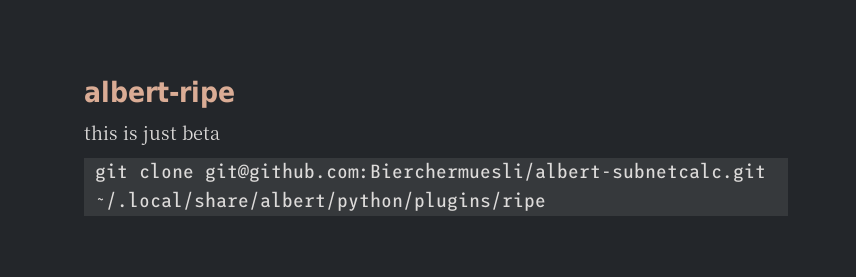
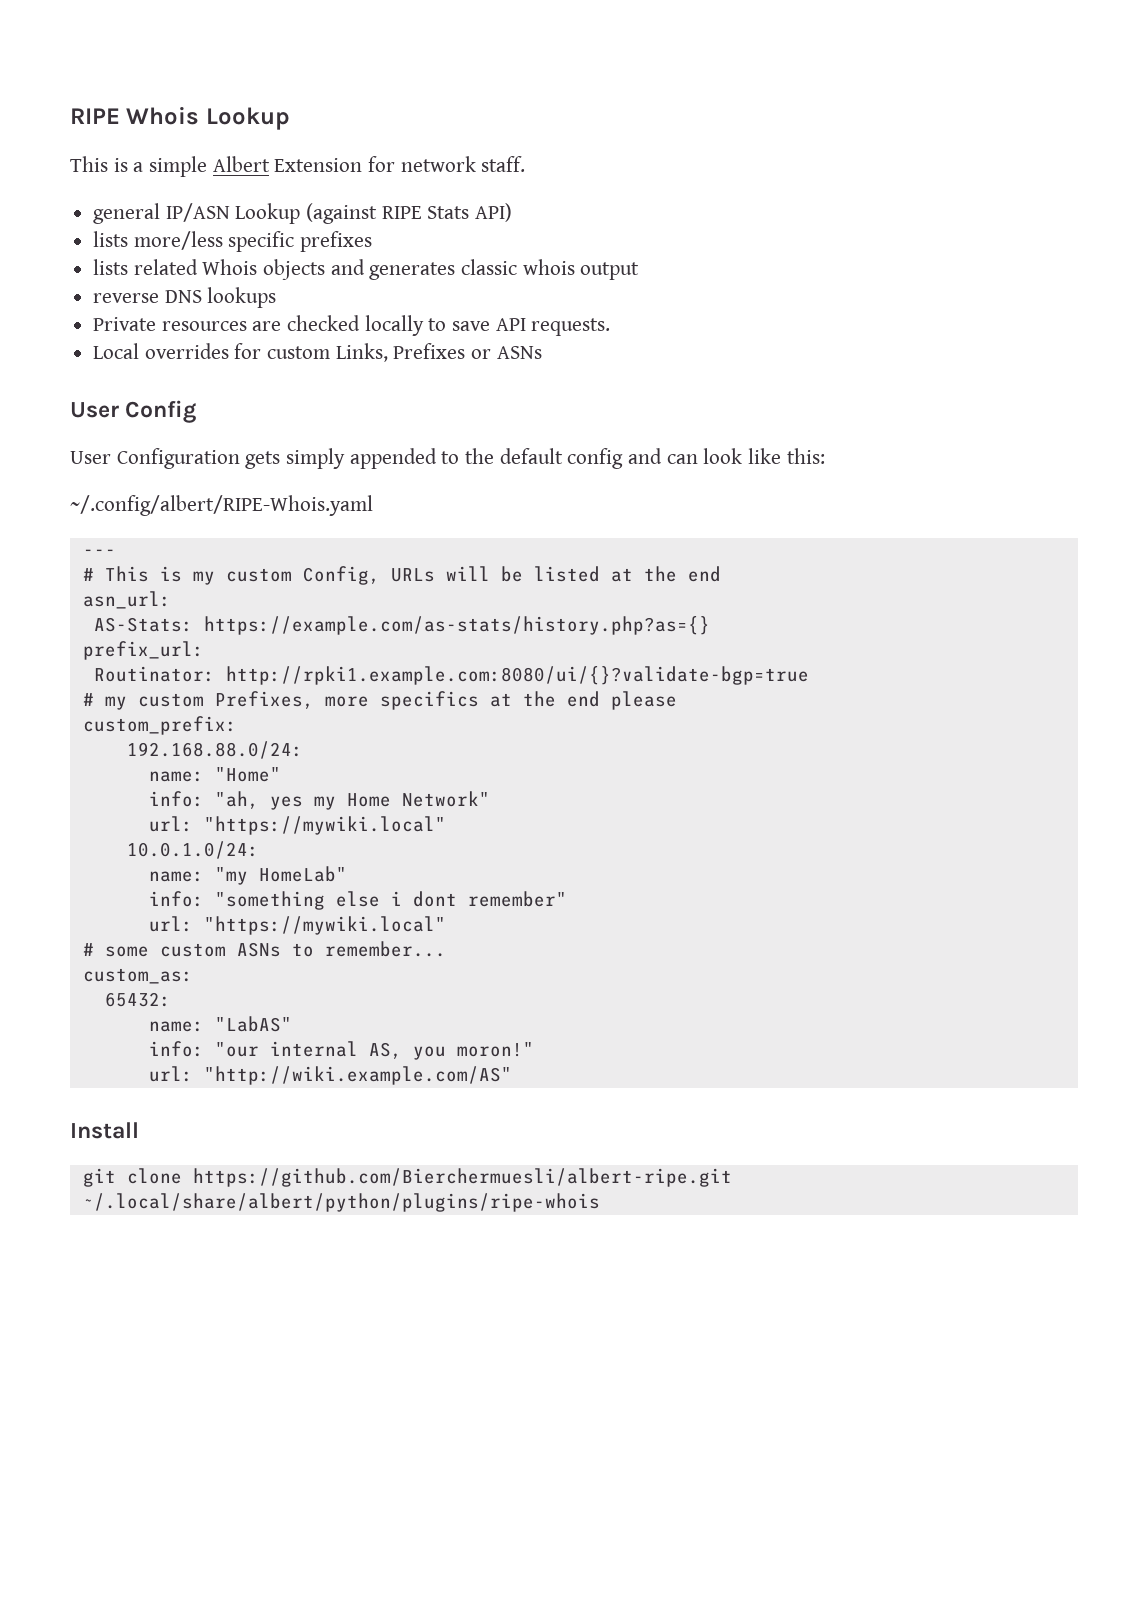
[84,80,235,108] [84,125,220,145] albert-ripe // this is just beta -> [70,106,290,130] [70,156,526,177] [93,203,513,224] [93,231,373,252] [93,259,640,280] [93,287,277,308] [93,315,611,336] [93,343,542,362] [70,400,197,423] [70,448,825,469] [70,495,373,516] [82,549,116,556] [82,566,721,585] [82,591,171,609] [93,616,710,635] [82,641,204,660] [93,666,809,685] [82,691,677,710] [82,716,237,735] [126,741,303,759] [148,767,281,782] [148,791,490,810] [148,816,446,835] [126,841,259,859] [148,866,347,885] [148,891,567,910] [148,916,446,935] [82,941,446,957] [82,968,193,984] [104,992,171,1007] [148,1016,292,1032] [148,1041,534,1060] [148,1066,512,1085] [70,1122,139,1139] RIPE Whois Lookup // This is a simple Albert Extension for network staff. // general IP/ASN Lookup (against RIPE Stats API) // lists more/less specific prefixes // lists related Whois objects and generates classic whois output // reverse DNS lookups // Private resources are checked locally to save API requests. // Local overrides for custom Links, Prefixes or ASNs // User Config // User Configuration gets simply appended to the default config and can look like this: // ~/.config/albert/RIPE-Whois.yaml // --- // # This is my custom Config, URLs will be listed at the end // asn_url: // AS-Stats: https://example.com/as-stats/history.php?as={} // prefix_url: // Routinator: http://rpki1.example.com:8080/ui/{}?validate-bgp=true // # my custom Prefixes, more specifics at the end please // custom_prefix: // 192.168.88.0/24: // name: "Home" // info: "ah, yes my Home Network" // url: "https://mywiki.local" // 10.0.1.0/24: // name: "my HomeLab" // info: "something else i dont remember" // url: "https://mywiki.local" // # some custom ASNs to remember... // custom_as: // 65432: // name: "LabAS" // info: "our internal AS, you moron!" // url: "http://wiki.example.com/AS" // Install
[204,162,766,182] [94,191,546,211] git@github.com:Bierchermuesli/albert-subnetcalc.git ~/.local/share/albert/python/plugins/ripe -> [192,1168,732,1187] [82,1193,600,1212] https://github.com/Bierchermuesli/albert-ripe.git ~/.local/share/albert/python/plugins/ripe-whois

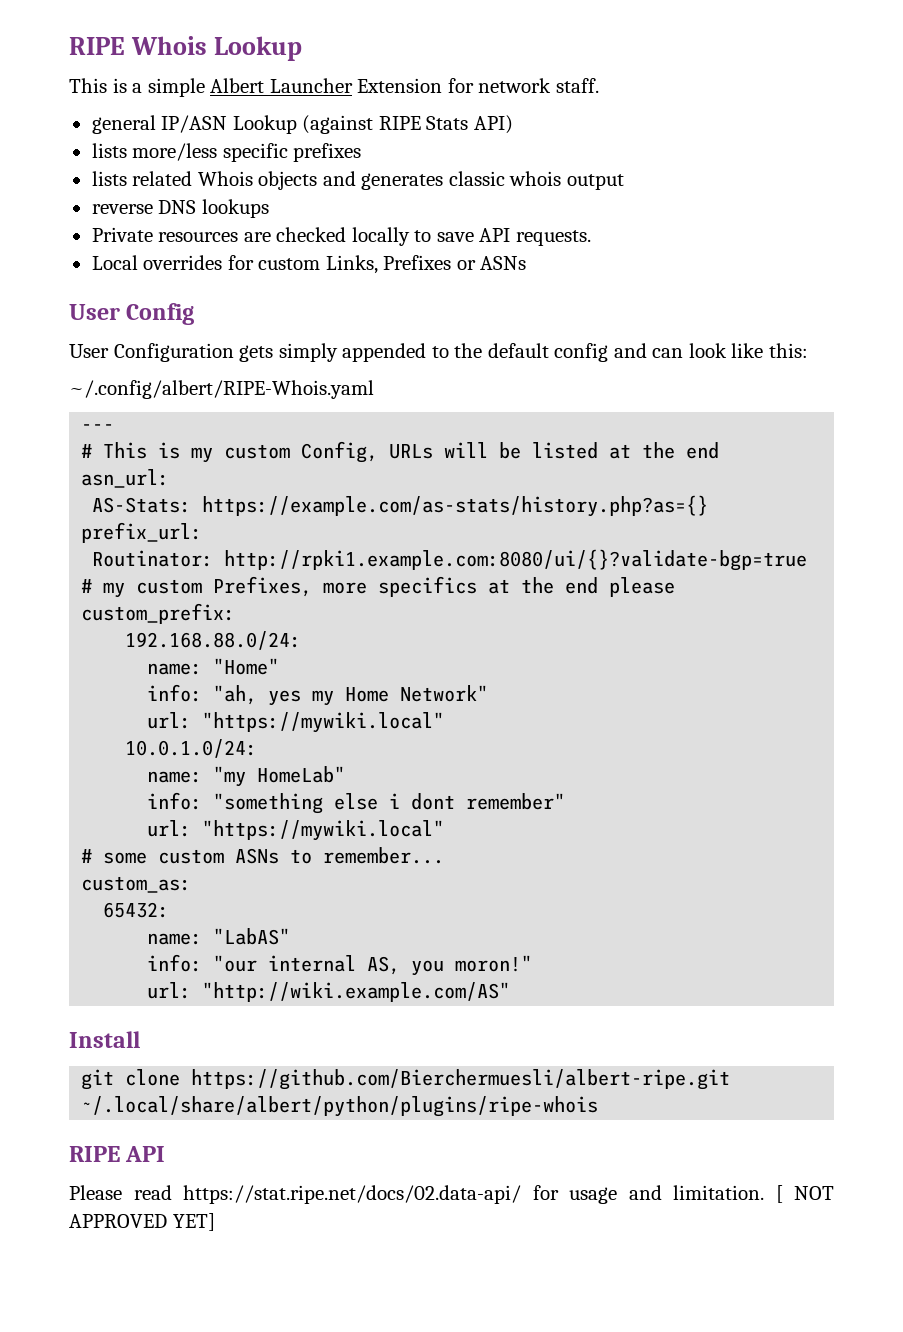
(270, 164) none -> [269,78,353,93] Launcher
(600, 1202) none -> [69,1146,166,1162] [69,1185,834,1204] [69,1213,215,1231] // RIPE API // Please read https://stat.ripe.net/docs/02.data-api/ for usage and limitation. [ NOT APPROVED YET]

